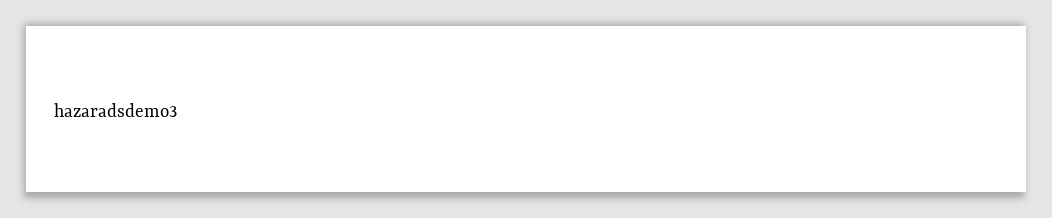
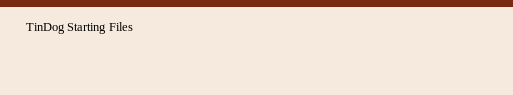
[54,103,177,117] hazaradsdemo3 -> [26,22,133,34] TinDog Starting Files

